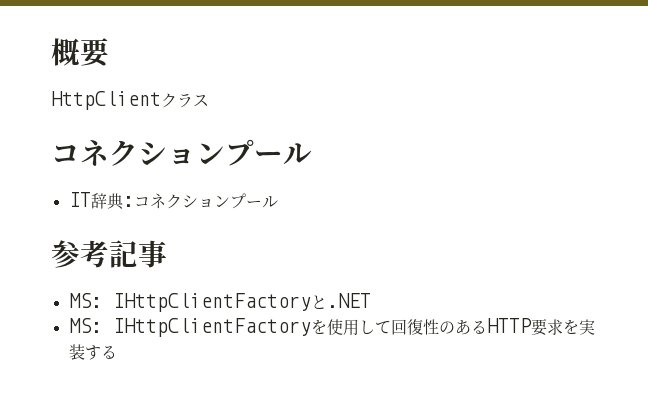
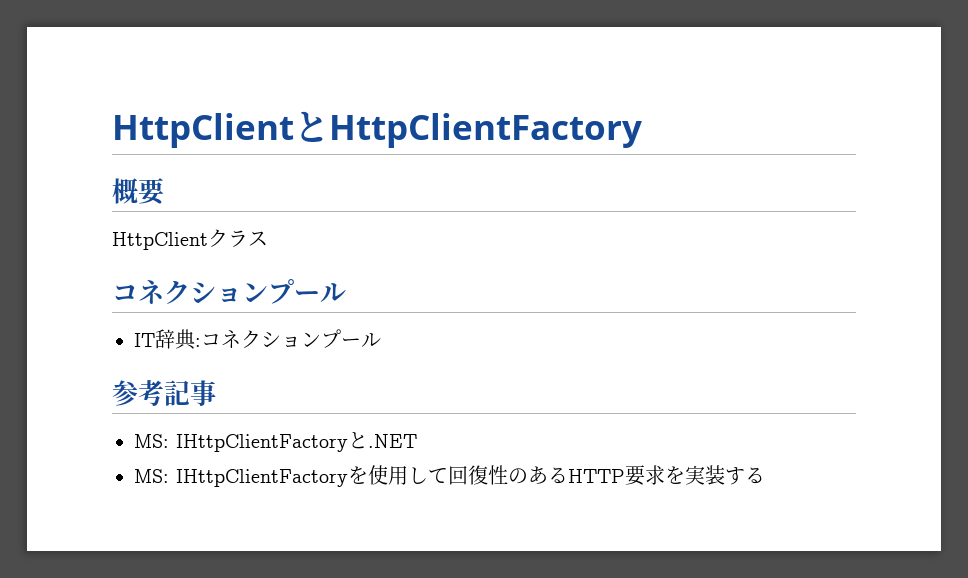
(51, 52) none -> [112,111,642,148] HttpClientとHttpClientFactory //

